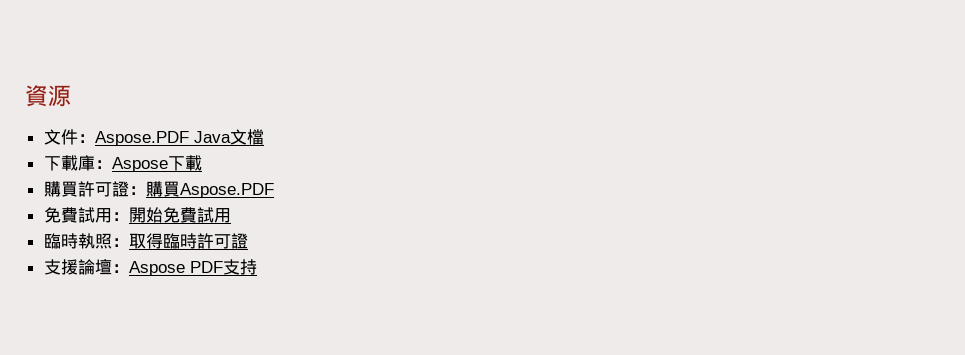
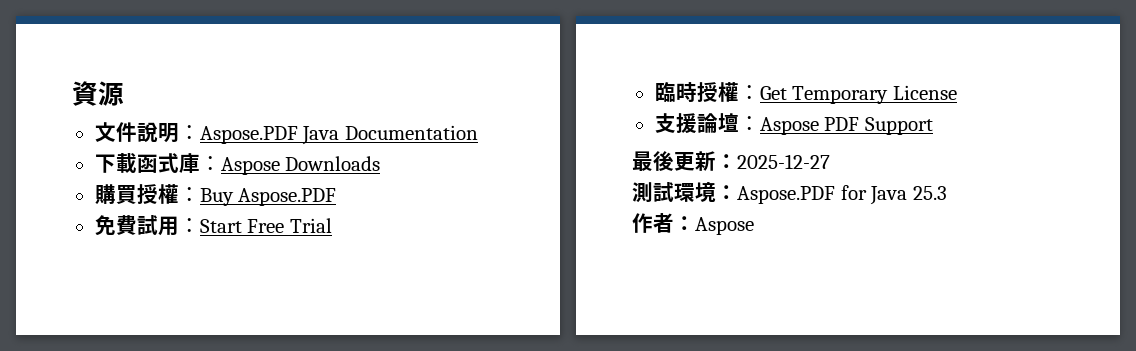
(78, 137) none -> [136,122,179,143] 說明
[229,129,264,145] [43,155,78,171] 文檔 // 下載 -> [344,125,478,140] [94,153,179,173] Documentation // 下載函式
[167,155,202,171] [43,181,180,197] 下載 // 購買許可證：購買 -> [285,156,381,171] [94,184,234,206] Downloads // 購買授權：Buy
[128,207,231,223] [43,233,248,249] 開始免費試用 // 臨時執照：取得臨時許可證 -> [199,218,332,233] [654,82,957,104] Start Free Trial // 臨時授權：Get Temporary License
[222,259,257,275] 支持 -> [864,117,933,135] [632,151,830,171] [632,182,947,205] [632,213,754,235] Support // 最後更新：2025-12-27 // 測試環境：Aspose.PDF for Java 25.3 // 作者：Aspose

